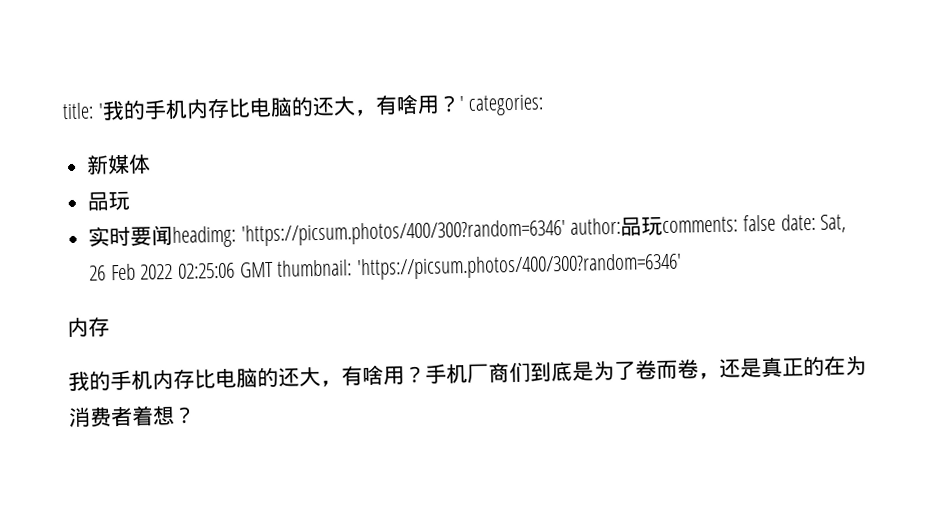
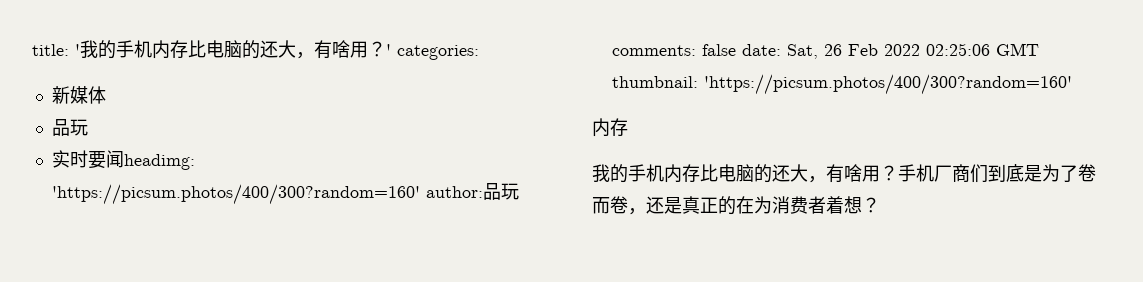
[240,218,566,247] 'https://picsum.photos/400/300?random=6346' -> [51,184,420,205] 'https://picsum.photos/400/300?random=160'
[356,252,683,281] 'https://picsum.photos/400/300?random=6346' -> [703,74,1072,95] 'https://picsum.photos/400/300?random=160'

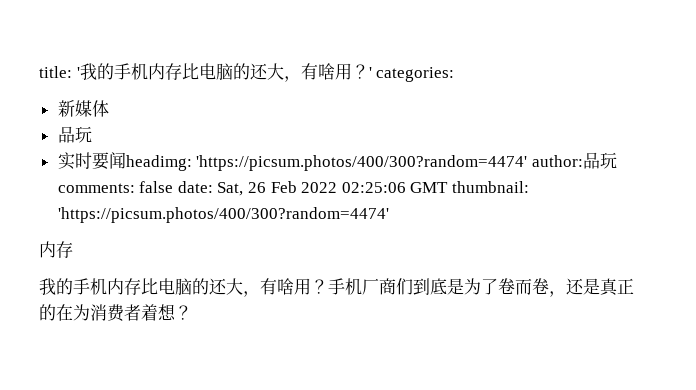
[51,184,420,205] 'https://picsum.photos/400/300?random=160' -> [196,155,528,171] 'https://picsum.photos/400/300?random=4474'
[703,74,1072,95] 'https://picsum.photos/400/300?random=160' -> [57,207,389,223] 'https://picsum.photos/400/300?random=4474'

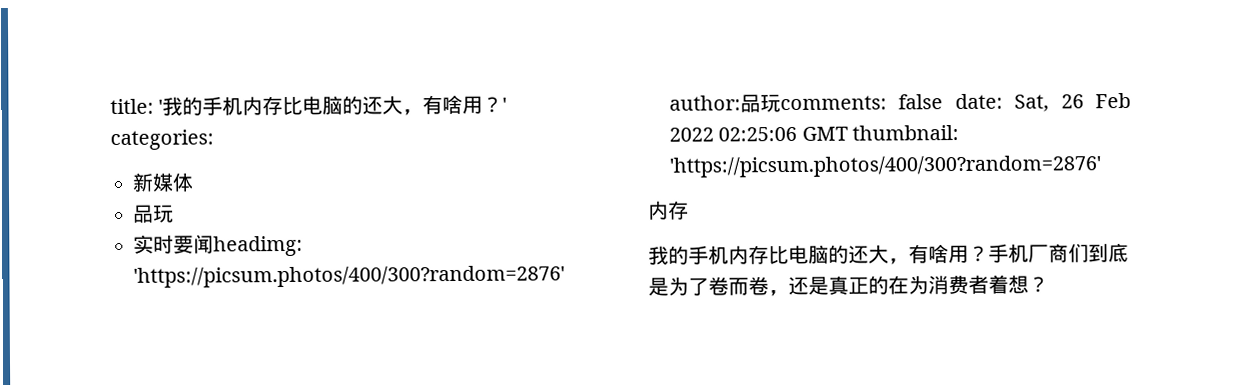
[196,155,528,171] 'https://picsum.photos/400/300?random=4474' -> [133,265,565,288] 'https://picsum.photos/400/300?random=2876'
[57,207,389,223] 'https://picsum.photos/400/300?random=4474' -> [669,155,1101,178] 'https://picsum.photos/400/300?random=2876'

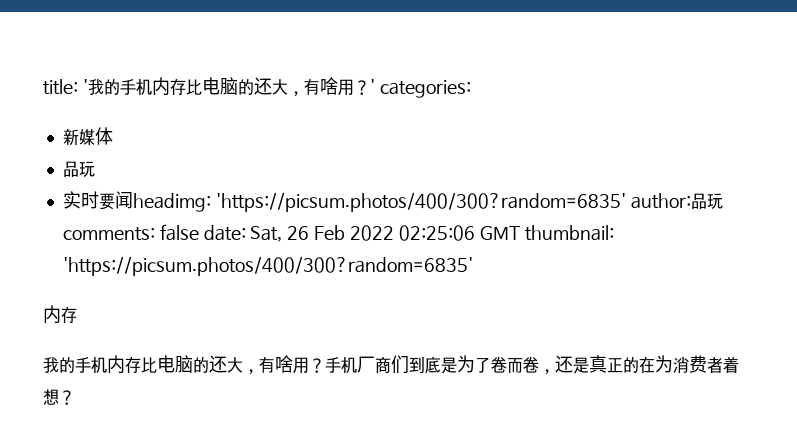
[133,265,565,288] 'https://picsum.photos/400/300?random=2876' -> [215,192,626,212] 'https://picsum.photos/400/300?random=6835'
[669,155,1101,178] 'https://picsum.photos/400/300?random=2876' -> [62,256,473,276] 'https://picsum.photos/400/300?random=6835'

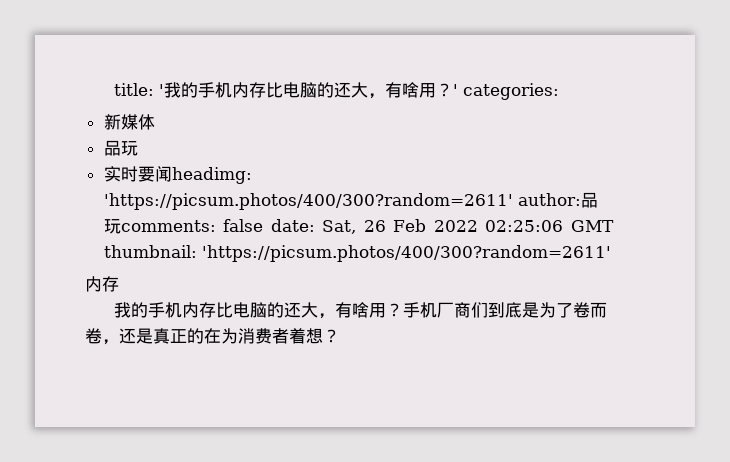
[215,192,626,212] 'https://picsum.photos/400/300?random=6835' -> [103,193,513,210] 'https://picsum.photos/400/300?random=2611'
[62,256,473,276] 'https://picsum.photos/400/300?random=6835' -> [201,245,611,262] 'https://picsum.photos/400/300?random=2611'

